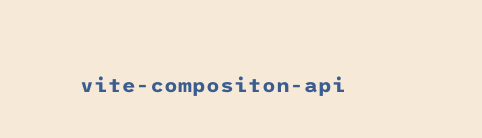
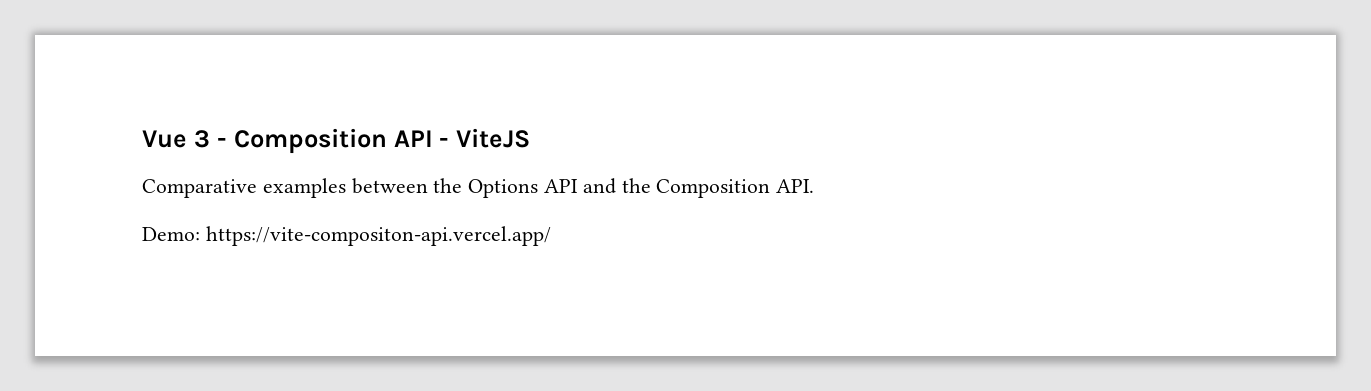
[80,76,346,96] vite-compositon-api -> [142,128,531,154] [142,178,815,198] [142,226,551,246] Vue 3 - Composition API - ViteJS // Comparative examples between the Options API and the Composition API. // Demo: https://vite-compositon-api.vercel.app/

